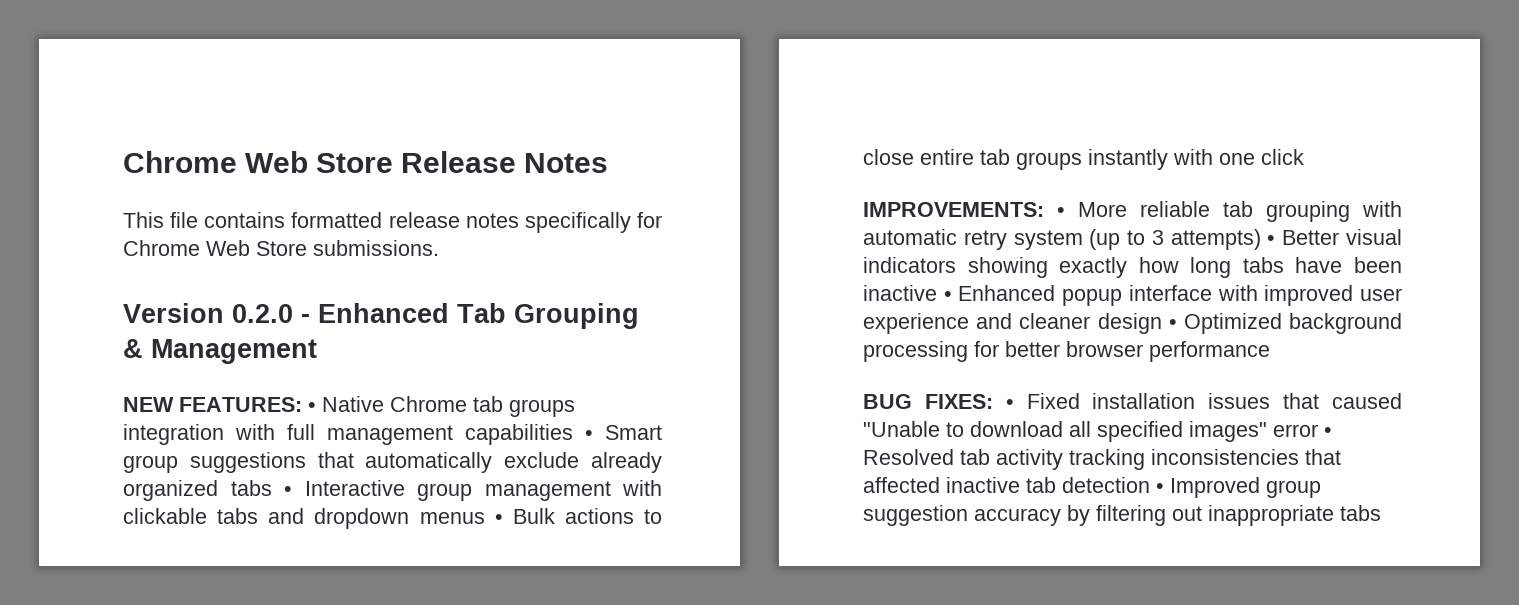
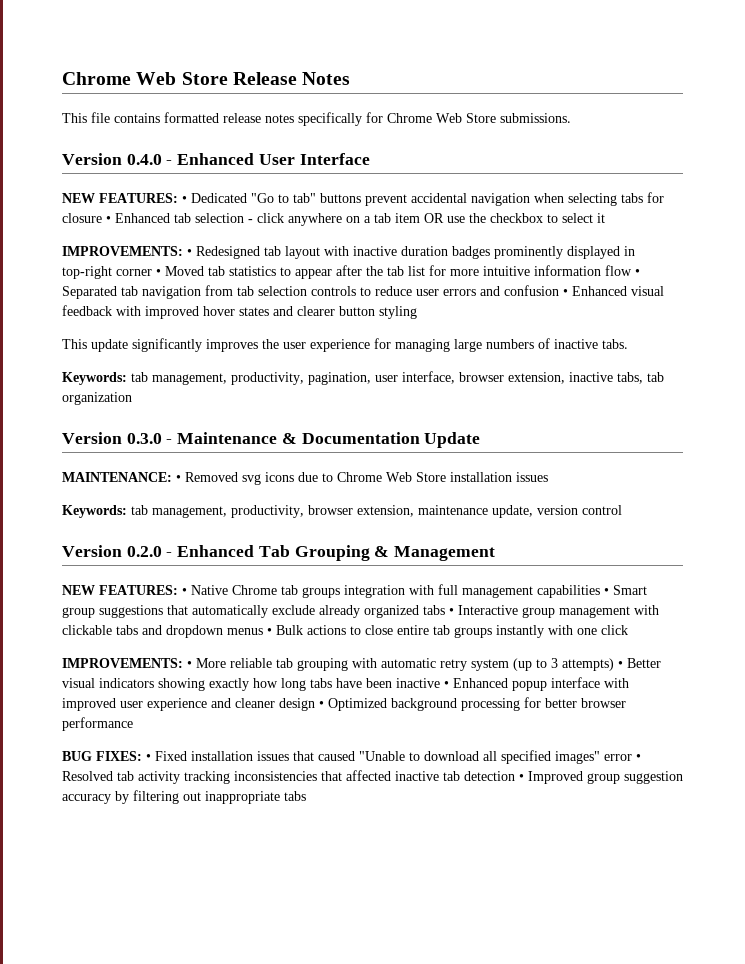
(439, 248) none -> [62,153,370,165] [62,192,664,206] [62,213,605,226] [62,246,635,259] [62,265,640,279] [62,285,664,299] [62,305,417,319] [62,338,628,352] [62,371,664,385] [62,392,132,405] [62,432,481,448] [62,472,548,485] [62,505,622,518] // Version 0.4.0 - Enhanced User Interface // NEW FEATURES: • Dedicated "Go to tab" buttons prevent accidental navigation when selecting tabs for closure • Enhanced tab selection - click anywhere on a tab item OR use the checkbox to select it // IMPROVEMENTS: • Redesigned tab layout with inactive duration badges prominently displayed in top-right corner • Moved tab statistics to appear after the tab list for more intuitive information flow • Separated tab navigation from tab selection controls to reduce user errors and confusion • Enhanced visual feedback with improved hover states and clearer button styling // This update significantly improves the user experience for managing large numbers of inactive tabs. // Keywords: tab management, productivity, pagination, user interface, browser extension, inactive tabs, tab organization // Version 0.3.0 - Maintenance & Documentation Update // MAINTENANCE: • Removed svg icons due to Chrome Web Store installation issues // Keywords: tab management, productivity, browser extension, maintenance update, version control

